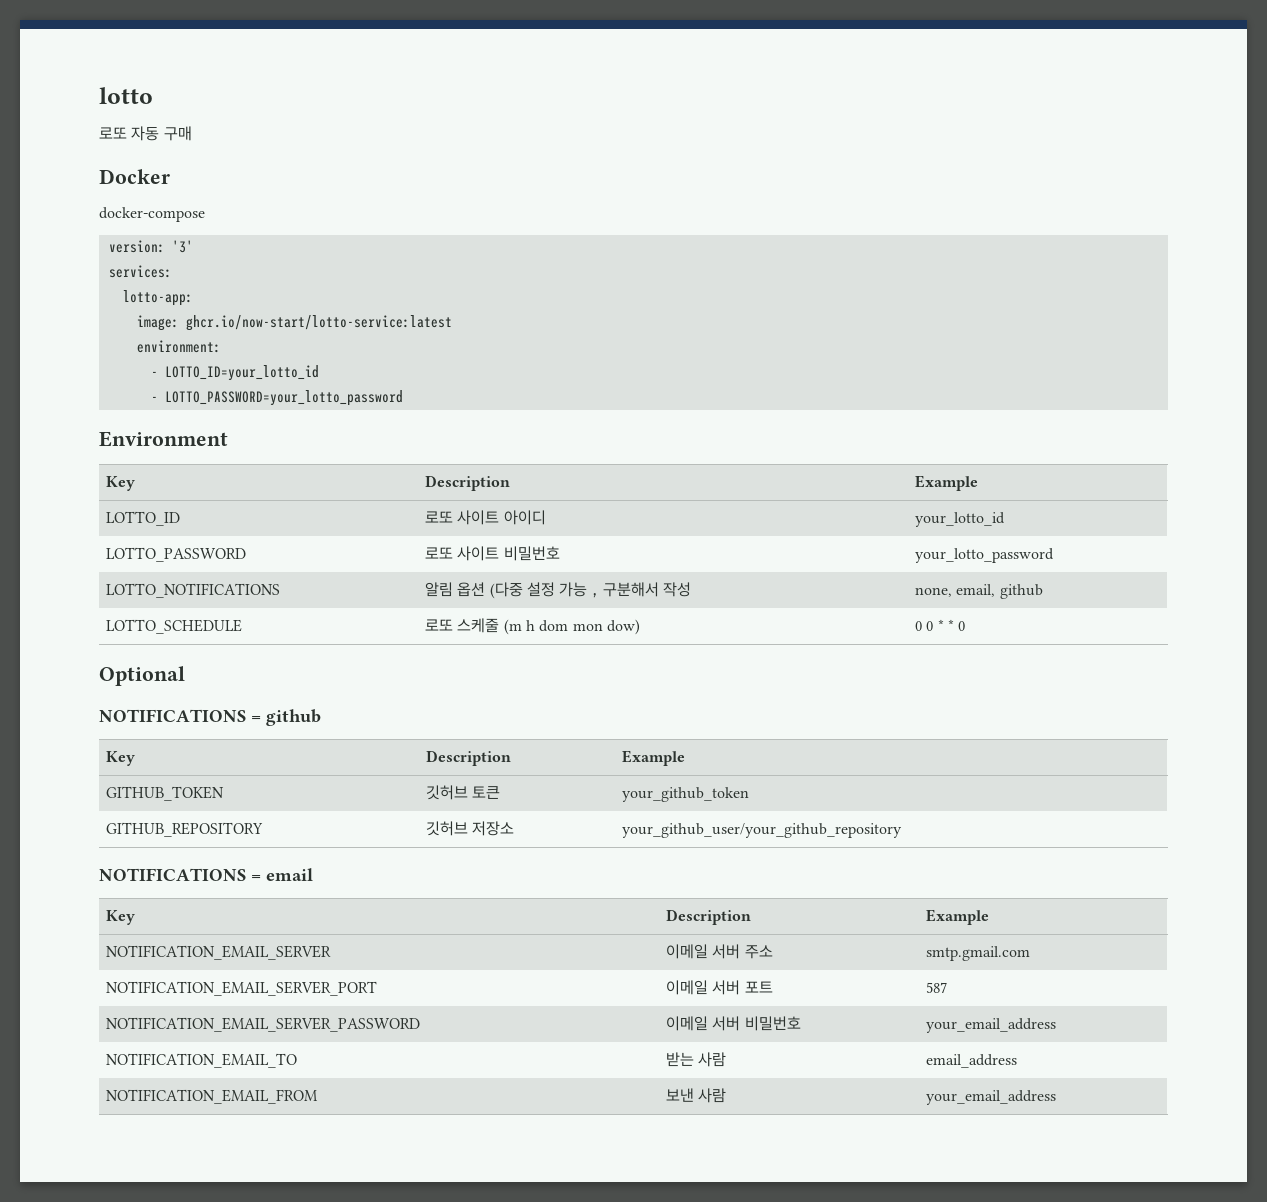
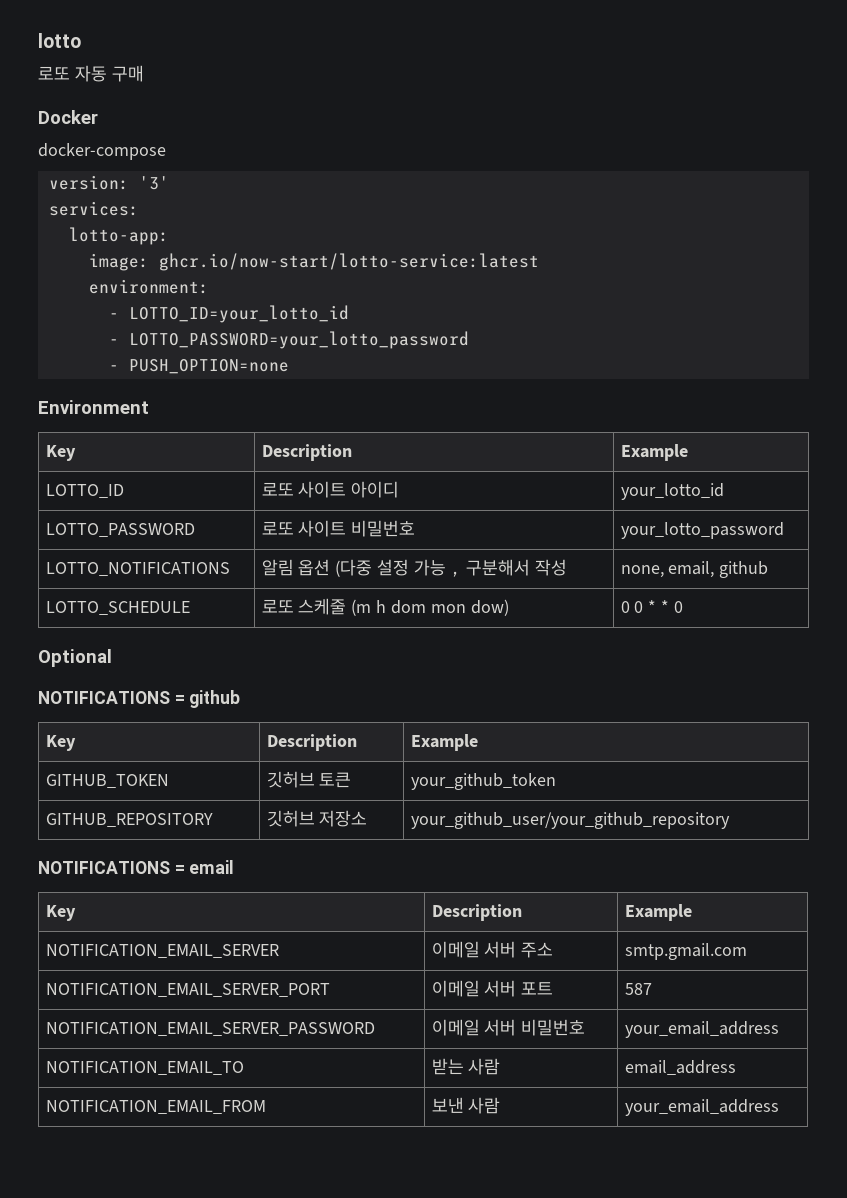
(403, 398) none -> [108,359,289,374] // - PUSH_OPTION=none

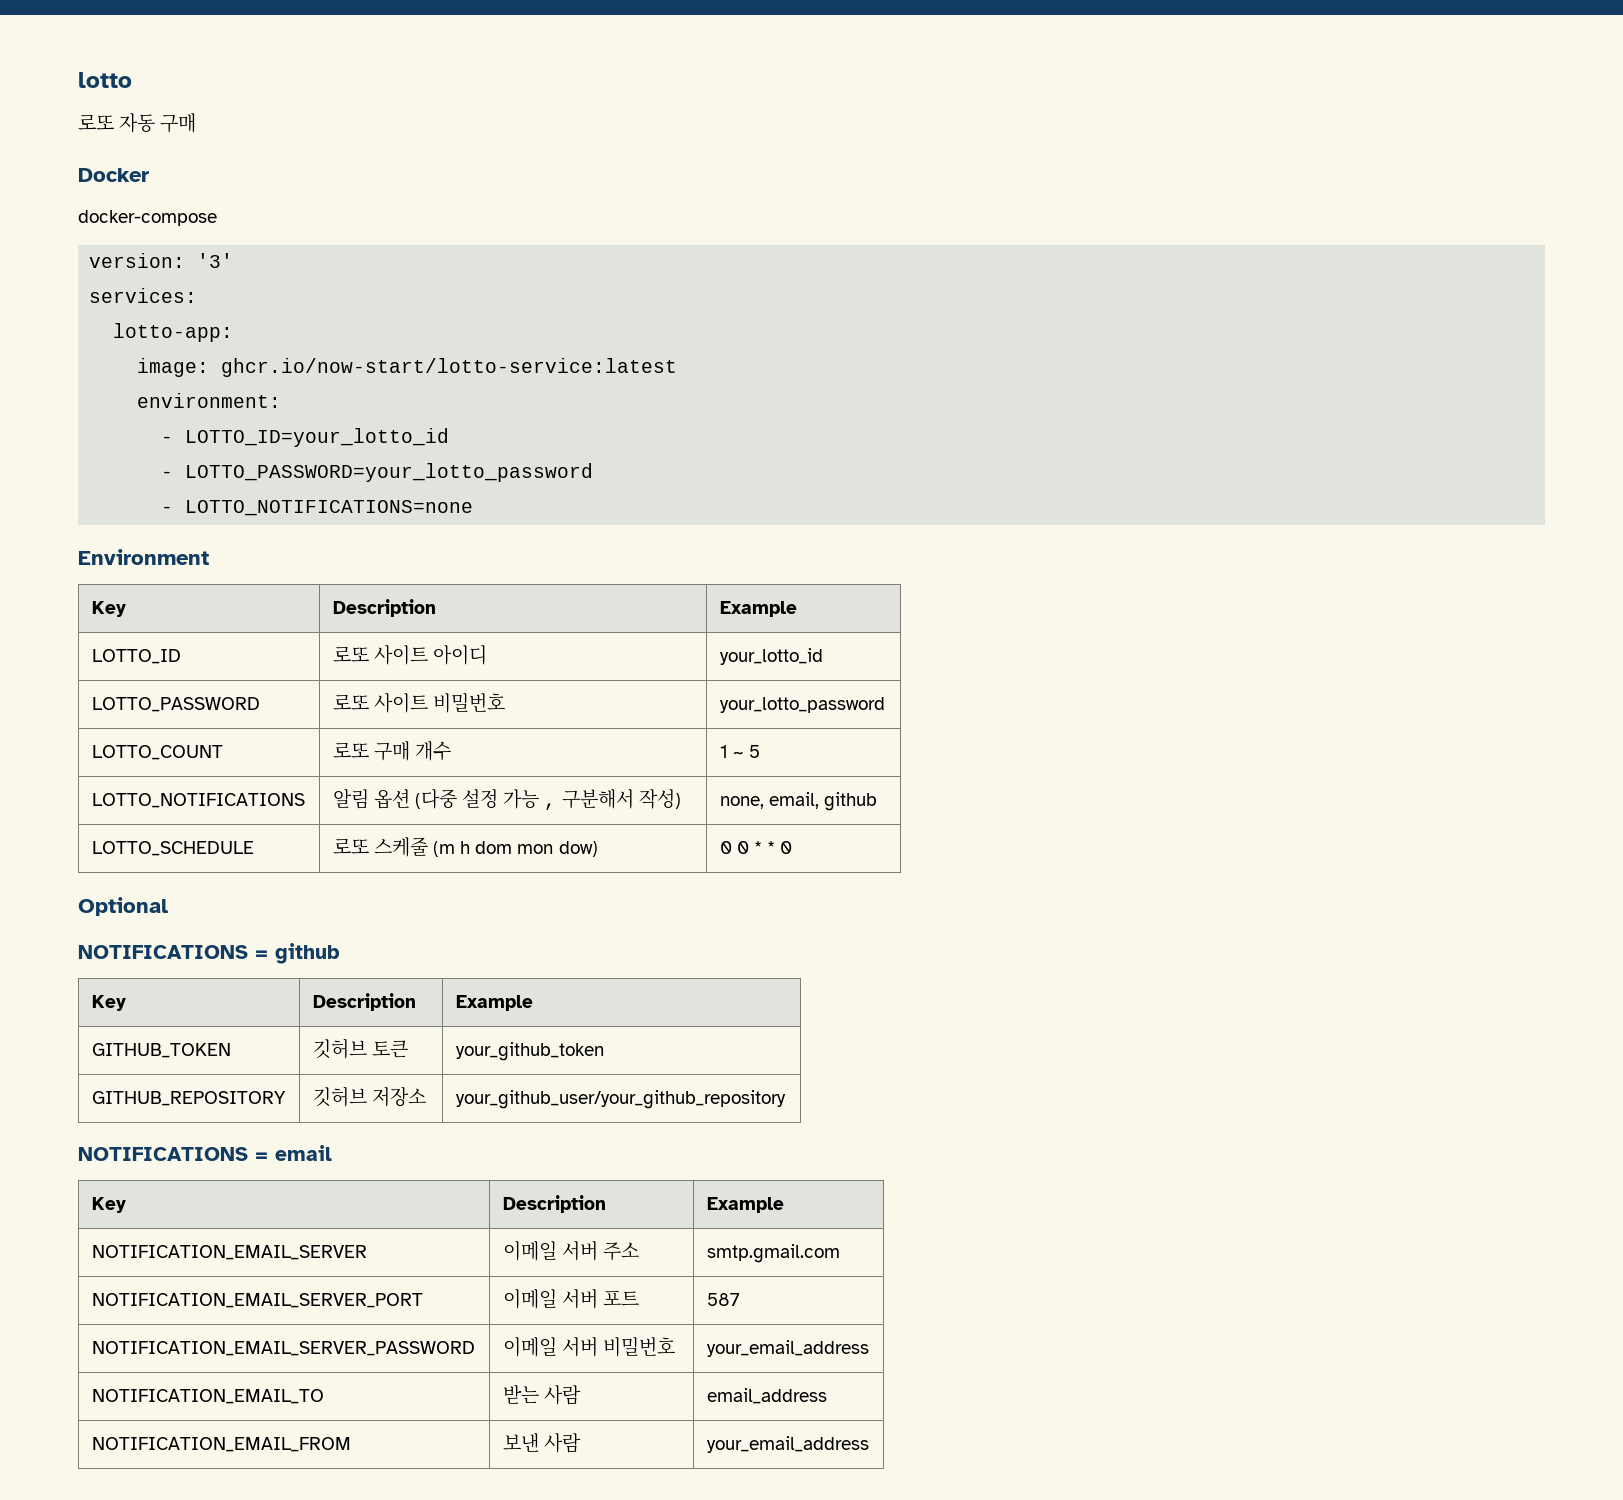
[128,359,289,374] PUSH_OPTION=none -> [185,500,474,516] LOTTO_NOTIFICATIONS=none
(784, 530) none -> [91,745,223,760] [332,741,452,761] [719,745,761,758] // LOTTO_COUNT | 로또 구매 개수 | 1 ~ 5
[534,559,567,576] 작성 -> [638,789,681,809] 작성)

